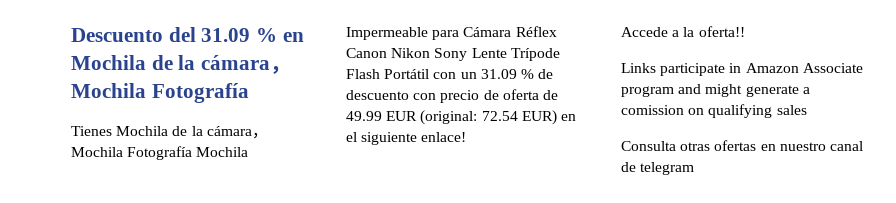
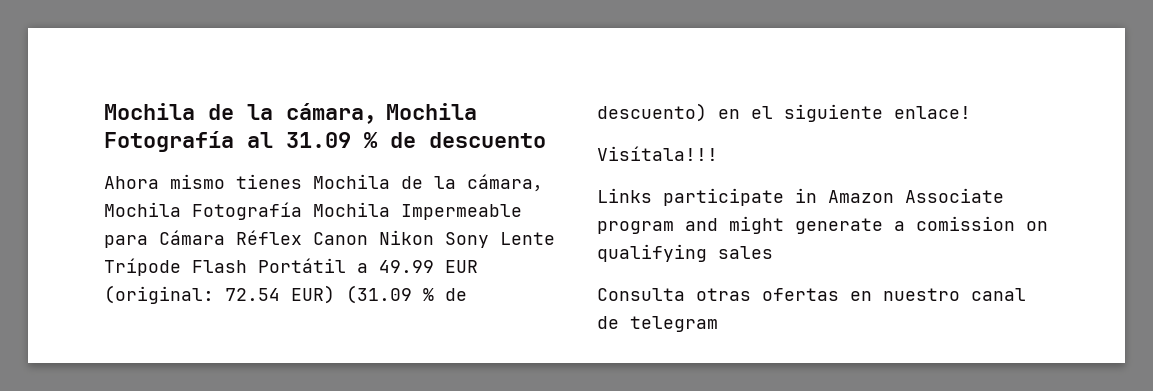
[71,27,304,42] [71,55,292,74] [71,83,249,103] [71,126,112,136] Descuento del 31.09 % en Mochila de la cámara，Mochila Fotografía // Tienes -> [104,103,477,124] [104,131,546,152] [104,174,302,189] Mochila de la cámara，Mochila Fotografía al 31.09 % de descuento // Ahora mismo tienes
[433,69,554,79] [346,89,558,103] con un 31.09 % de descuento con precio de oferta de -> [357,263,368,273] a
(557, 117) none -> [346,285,467,304] [597,103,707,122] (31.09 % de descuento)
[621,26,745,37] Accede a la oferta!! -> [597,146,718,161] Visítala!!!

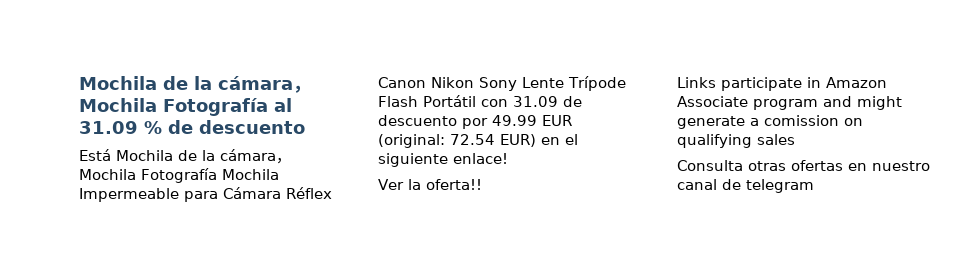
[104,174,302,189] Ahora mismo tienes -> [79,149,111,161] Está
[357,263,368,273] a -> [481,96,582,107] [378,115,488,129] con 31.09 de descuento por
[346,285,467,304] [597,103,707,122] (31.09 % de descuento) -> (536, 140) none
[597,146,718,161] Visítala!!! -> [378,179,482,190] Ver la oferta!!

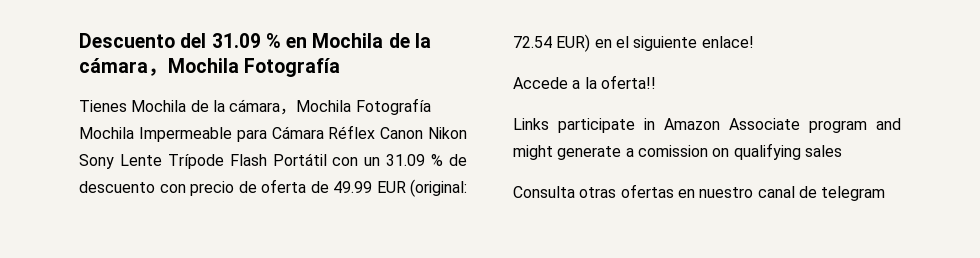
[79,76,311,93] [79,98,292,116] [79,120,305,134] [79,149,111,161] Mochila de la cámara，Mochila Fotografía al 31.09 % de descuento // Está -> [79,33,431,48] [79,58,341,77] [79,100,127,112] Descuento del 31.09 % en Mochila de la cámara，Mochila Fotografía // Tienes
[513,96,582,107] [378,115,488,129] 31.09 de descuento por -> [364,154,468,166] [79,179,329,196] un 31.09 % de descuento con precio de oferta de
[378,179,404,190] Ver -> [513,77,581,89] Accede a

